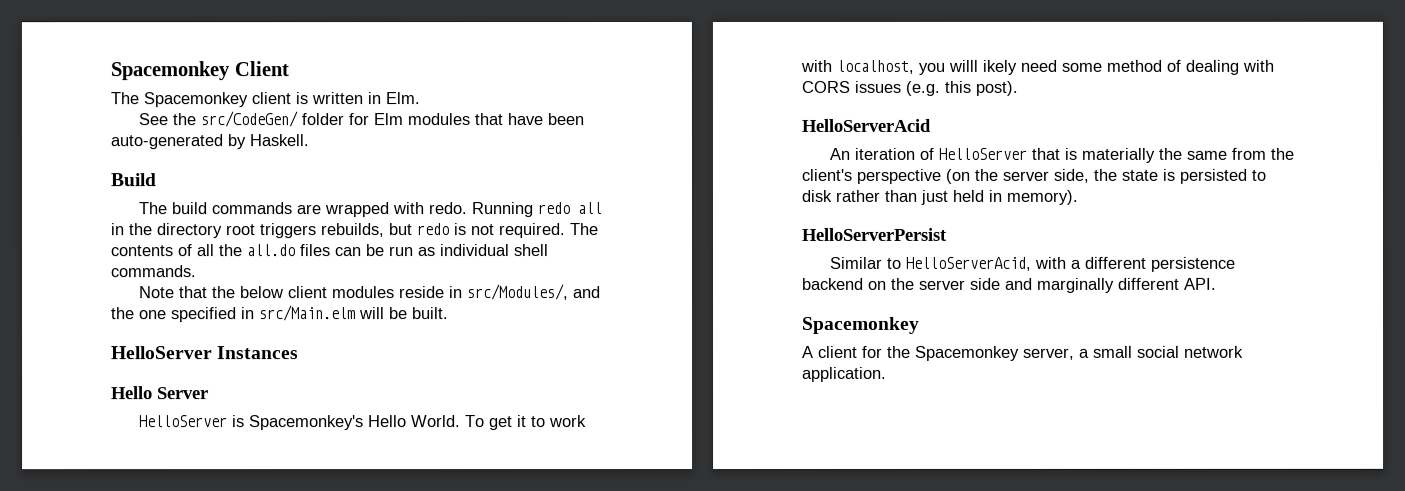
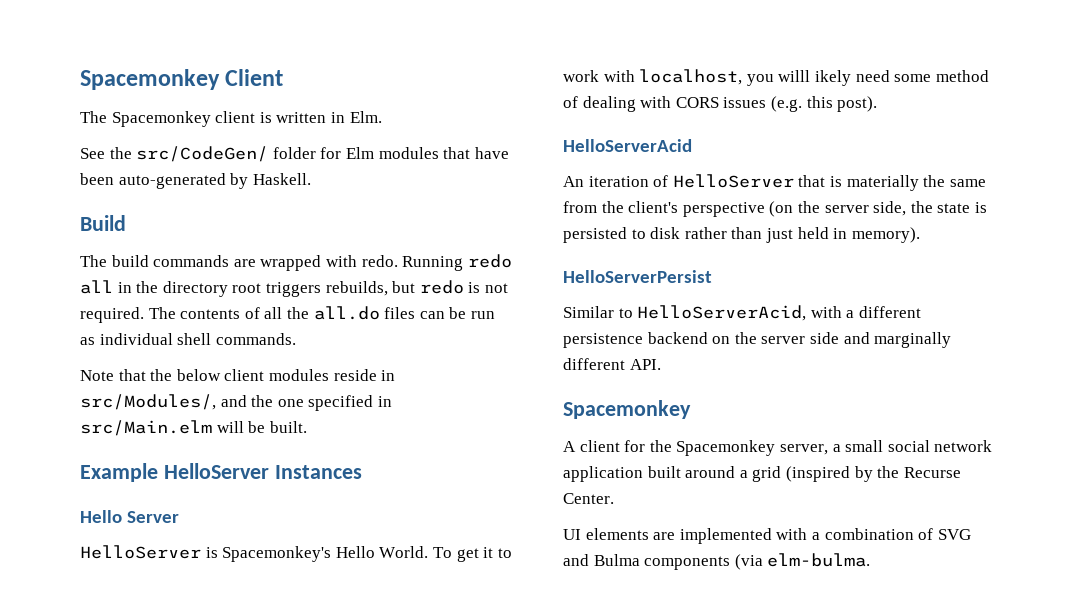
(449, 313) none -> [80,463,158,482] Example
[802,366,887,382] application. -> [563,466,961,482] [563,493,614,504] [563,528,971,544] [563,553,871,570] application built around a grid (inspired by the Recurse Center. // UI elements are implemented with a combination of SVG and Bulma components (via elm-bulma.

